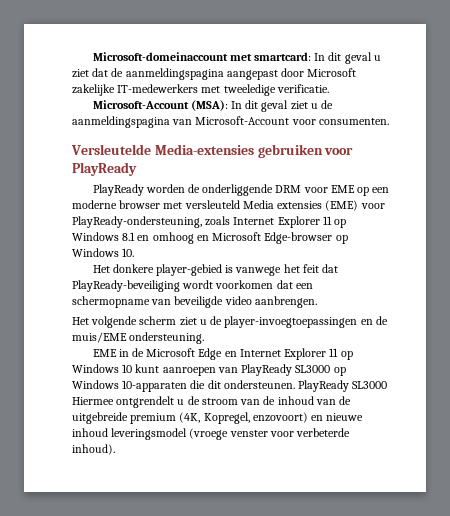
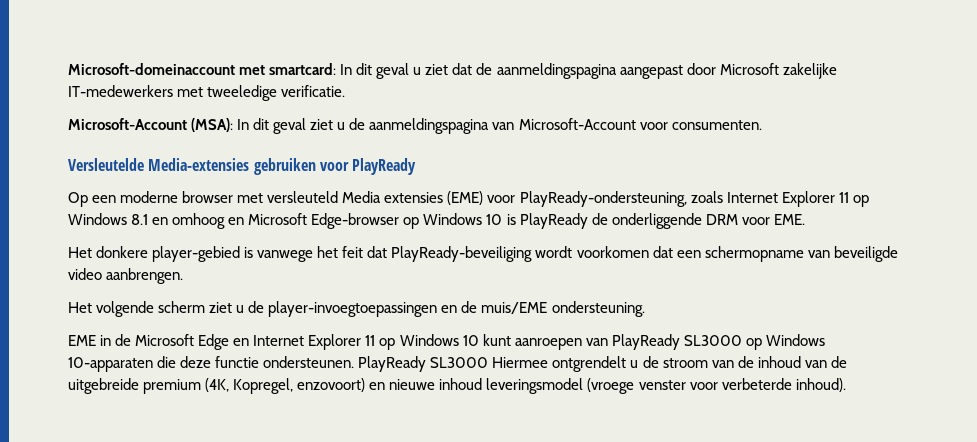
[92,184,370,196] PlayReady worden de onderliggende DRM voor EME op -> [68,192,88,207] Op
[122,248,135,257] 10. -> [486,213,805,229] 10 is PlayReady de onderliggende DRM voor EME.
[207,380,221,389] dit -> [180,356,260,368] deze functie

